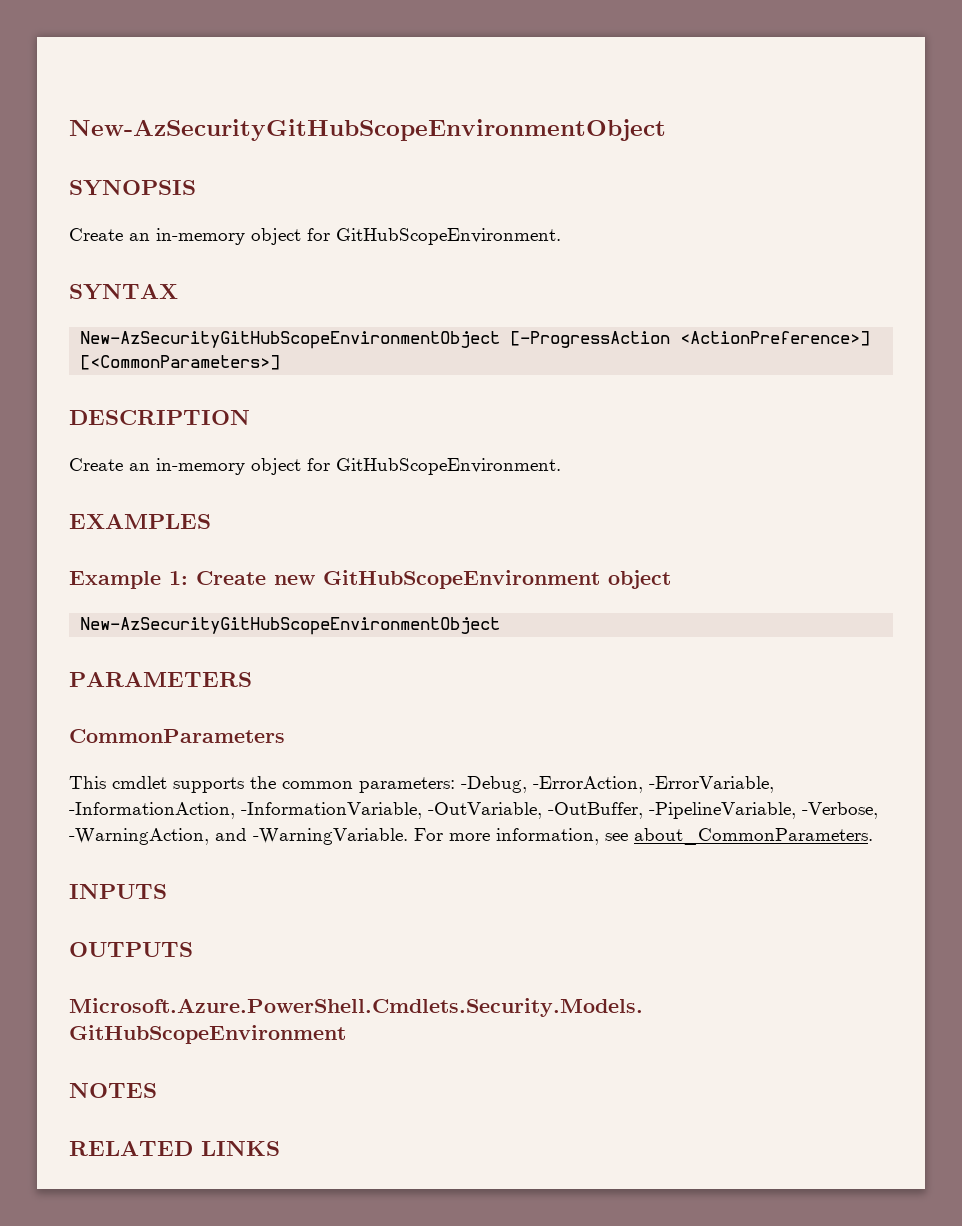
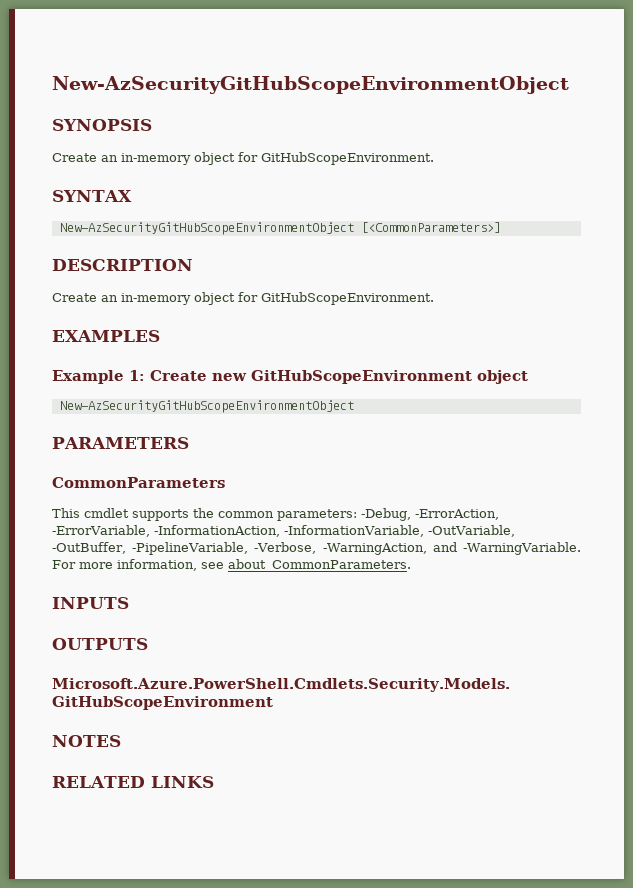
[510,331,871,348] [-ProgressAction <ActionPreference>] -> (354, 228) none

